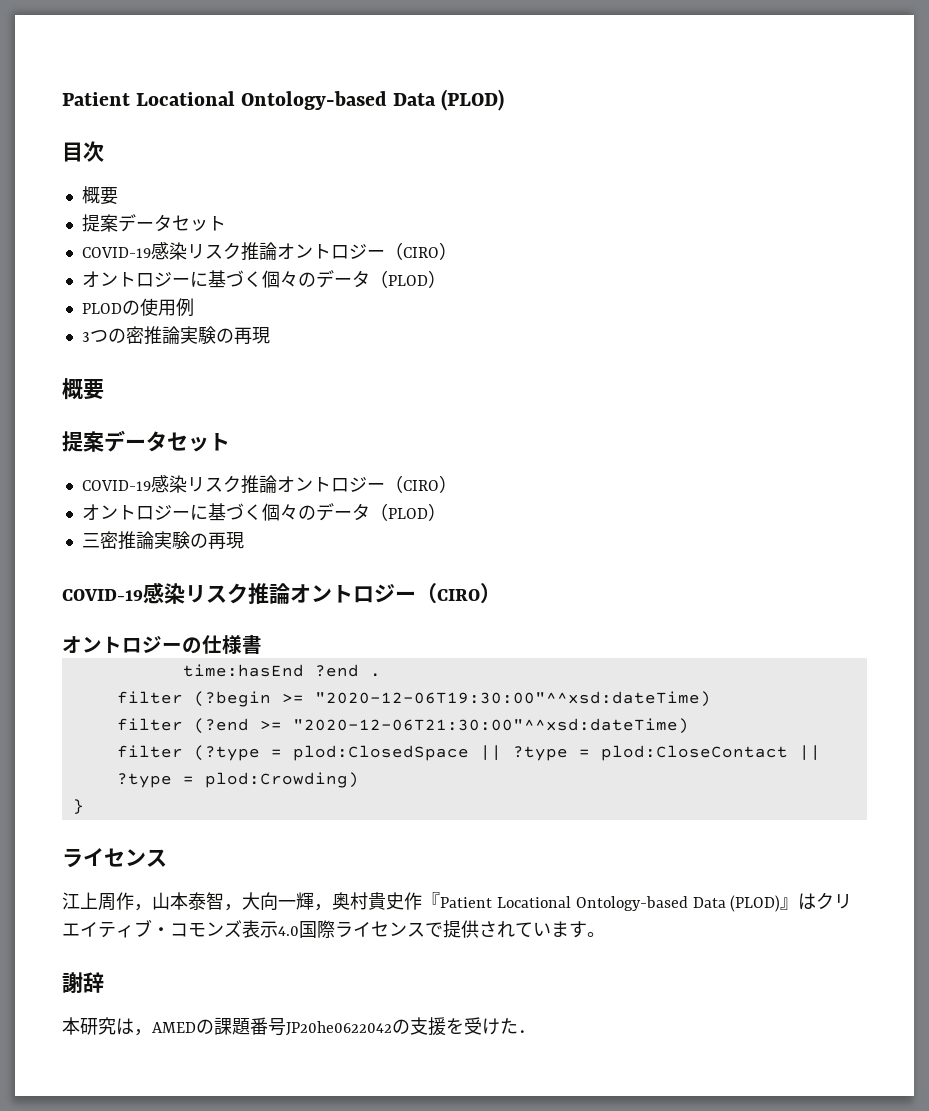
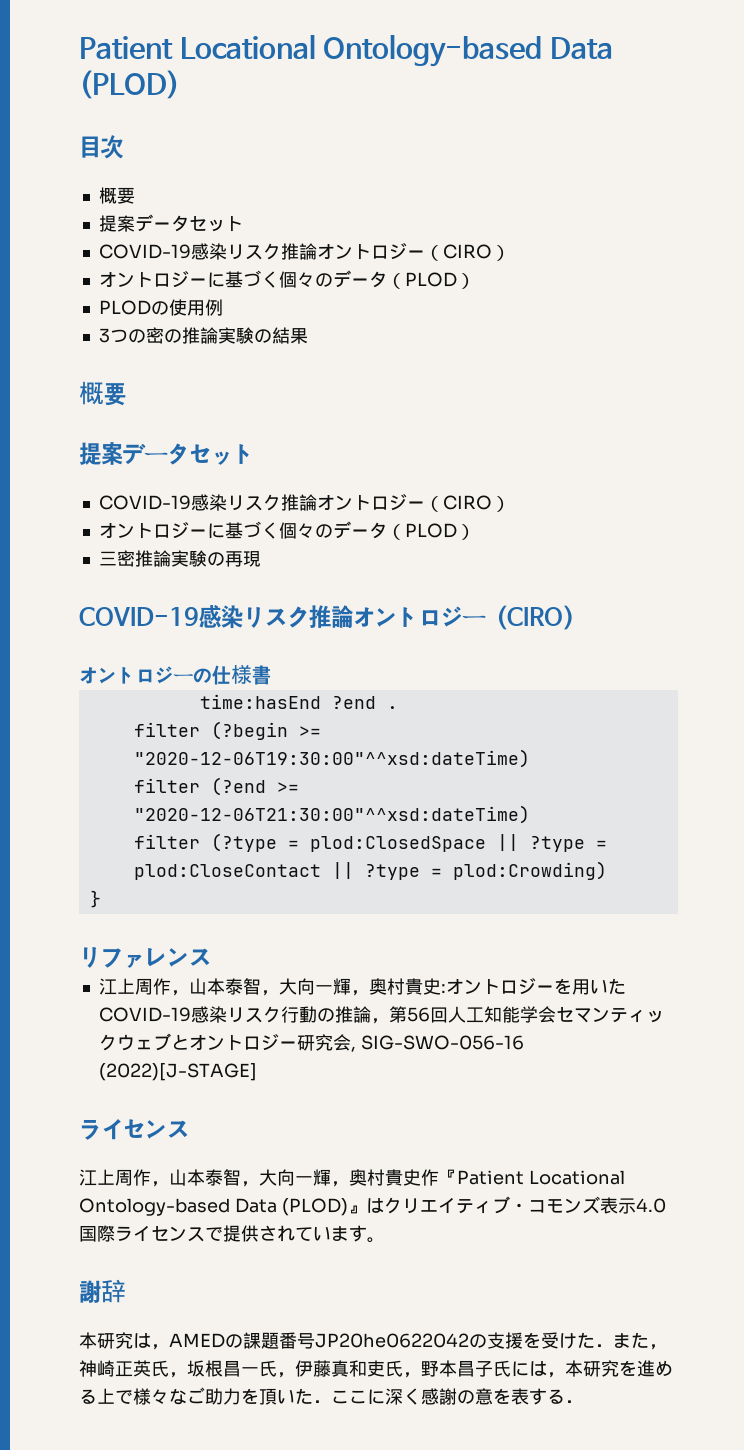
[143,326,270,345] 推論実験の再現 -> [163,327,308,344] の推論実験の結果
(84, 806) none -> [79,947,211,968] [98,978,626,996] [98,1006,664,1024] [98,1033,524,1052] [98,1063,257,1081] // リファレンス // 江上周作，山本泰智，大向一輝，奥村貴史:オントロジーを用いたCOVID-19感染リスク行動の推論，第56回人工知能学会セマンティックウェブとオントロジー研究会, SIG-SWO-056-16 (2022)[J-STAGE]
(536, 1031) none -> [613,1332,667,1350] [79,1360,673,1378] [79,1387,583,1405] また，神崎正英氏，坂根昌一氏，伊藤真和吏氏，野本昌子氏には，本研究を進める上で様々なご助力を頂いた．ここに深く感謝の意を表する．

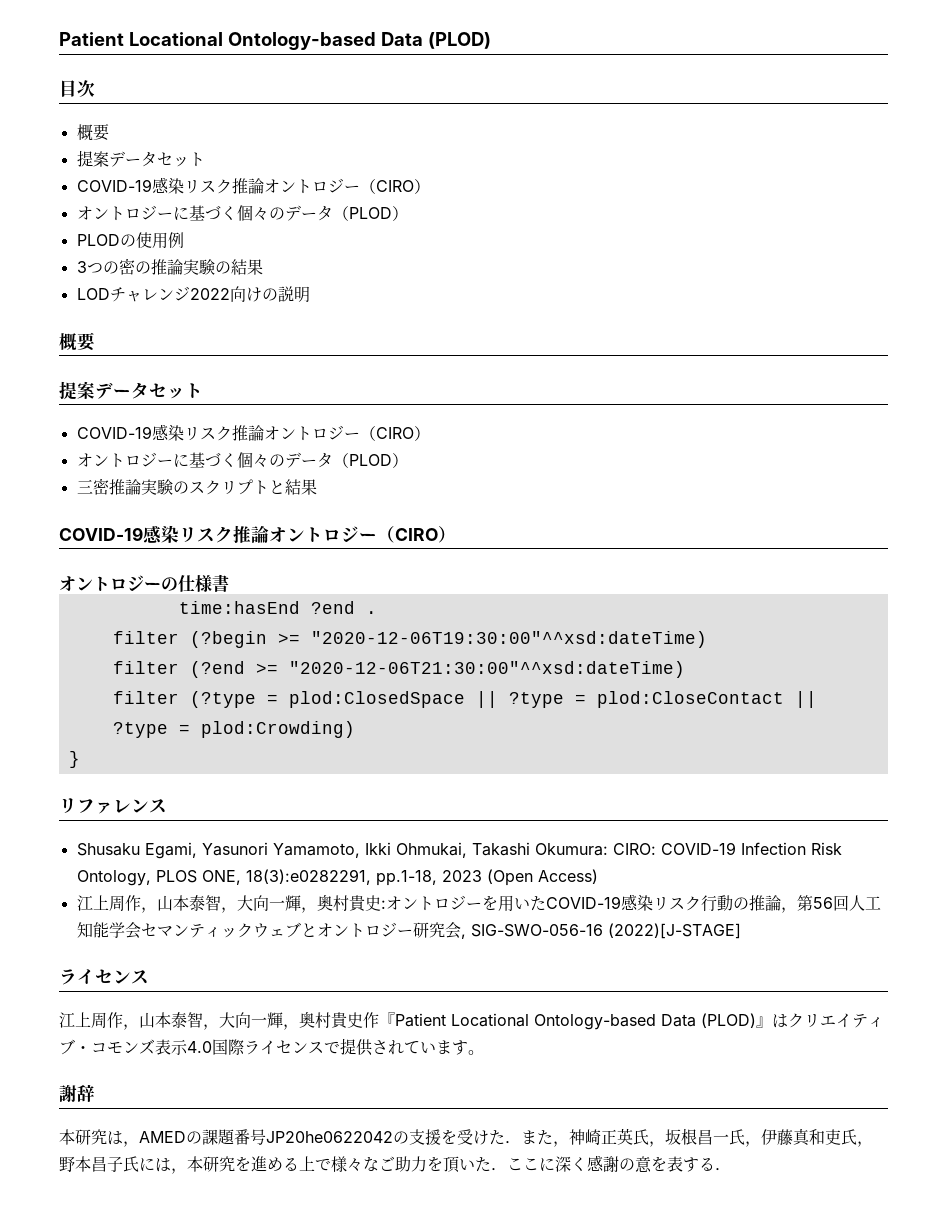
(308, 336) none -> [76,286,310,303] // LODチャレンジ2022向けの説明
[224,551,261,567] 再現 -> [188,479,317,495] スクリプトと結果
(211, 957) none -> [76,842,842,859] [76,869,598,886] // Shusaku Egami, Yasunori Yamamoto, Ikki Ohmukai, Takashi Okumura: CIRO: COVID-19 Infection Risk Ontology, PLOS ONE, 18(3):e0282291, pp.1-18, 2023 (Open Access)

